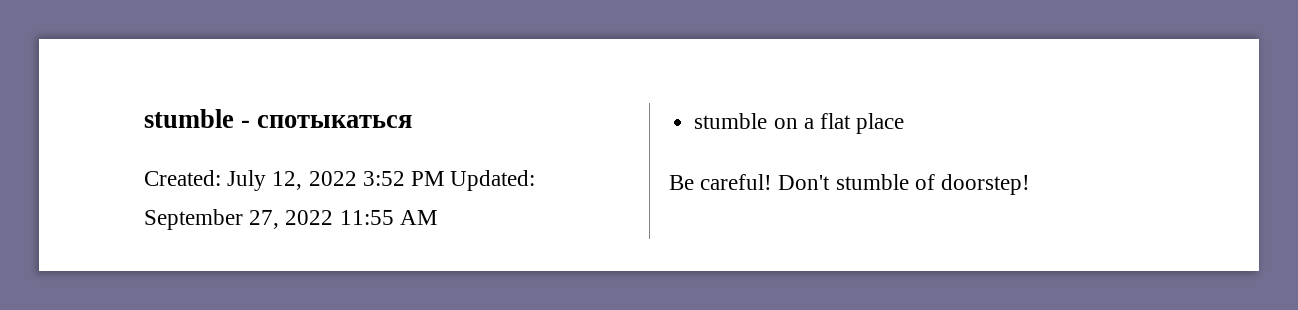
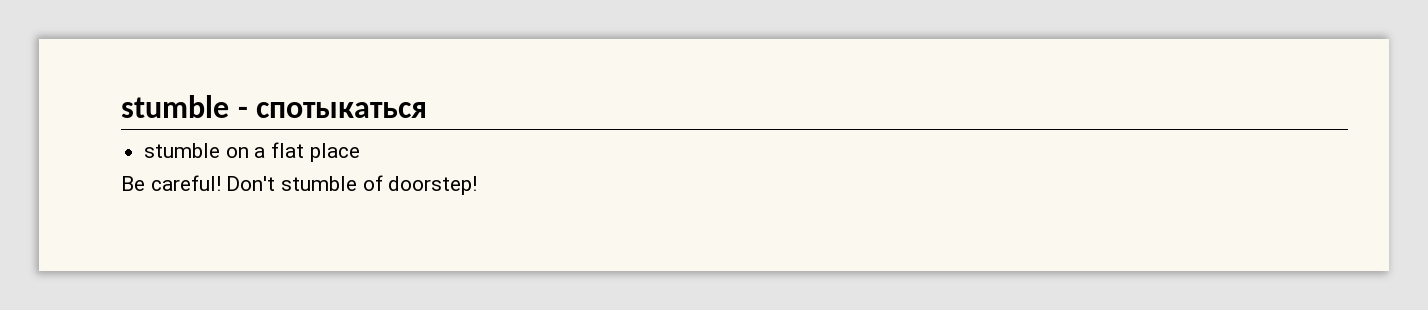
[144,170,536,191] [144,209,437,230] // Created: July 12, 2022 3:52 PM Updated: September 27, 2022 11:55 AM -> (428, 110) none

